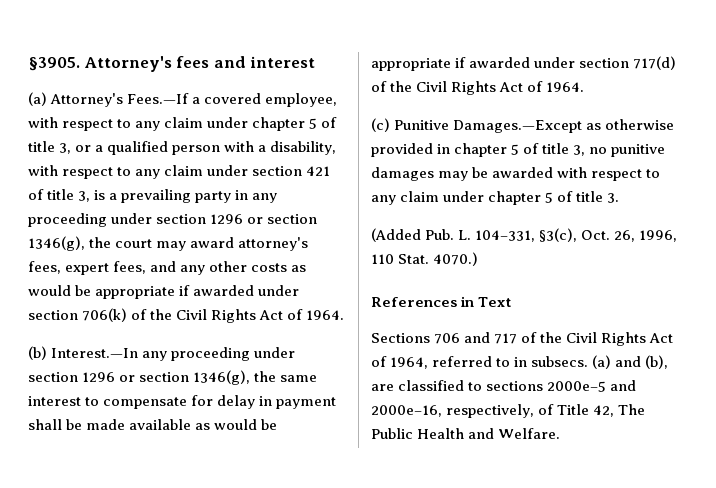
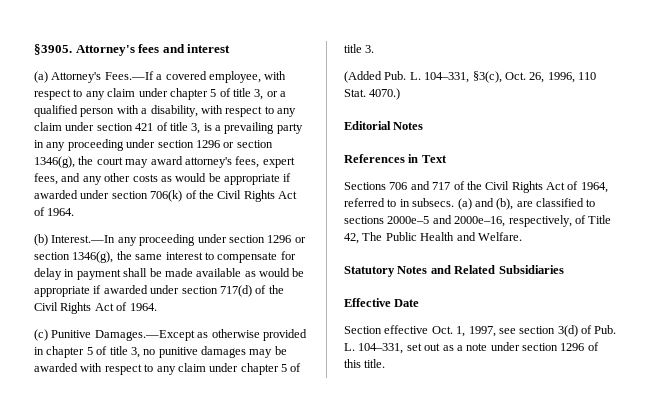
(479, 259) none -> [344,121,424,130] // Editorial Notes
(561, 433) none -> [344,265,564,277] [344,298,420,307] [344,325,617,337] [344,342,599,354] [344,359,386,368] // Statutory Notes and Related Subsidiaries // Effective Date // Section effective Oct. 1, 1997, see section 3(d) of Pub. L. 104–331, set out as a note under section 1296 of this title.

